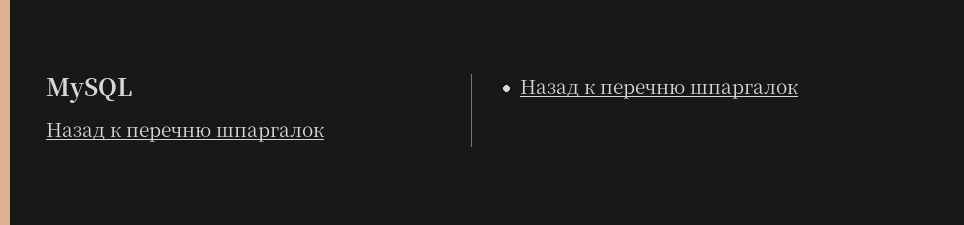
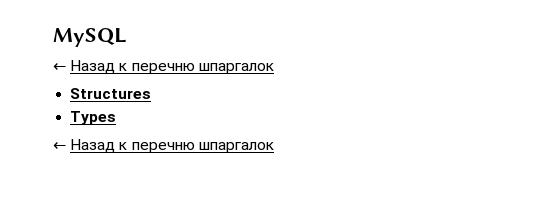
(132, 90) none -> [53,63,66,71] ←
(326, 134) none -> [70,88,152,99] [70,111,117,125] [53,142,66,150] Structures // Types // ←

